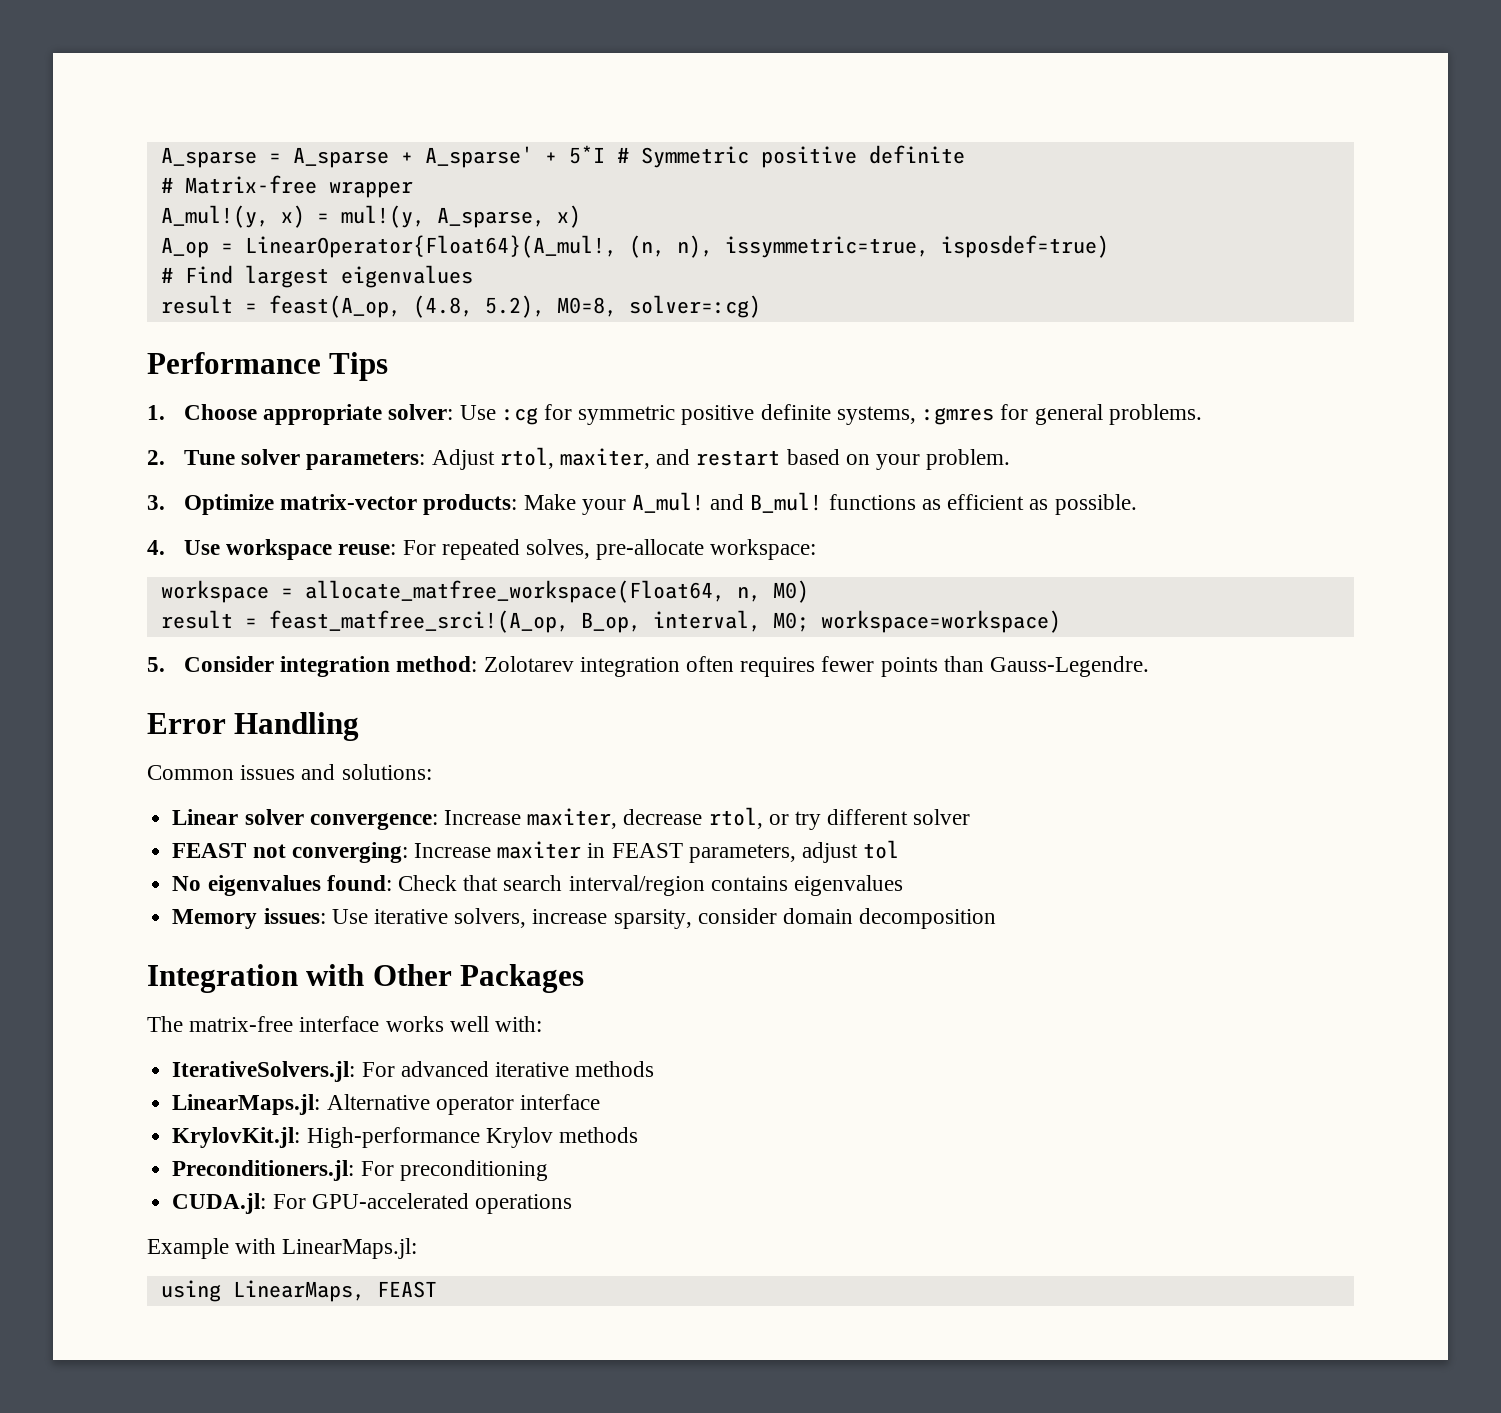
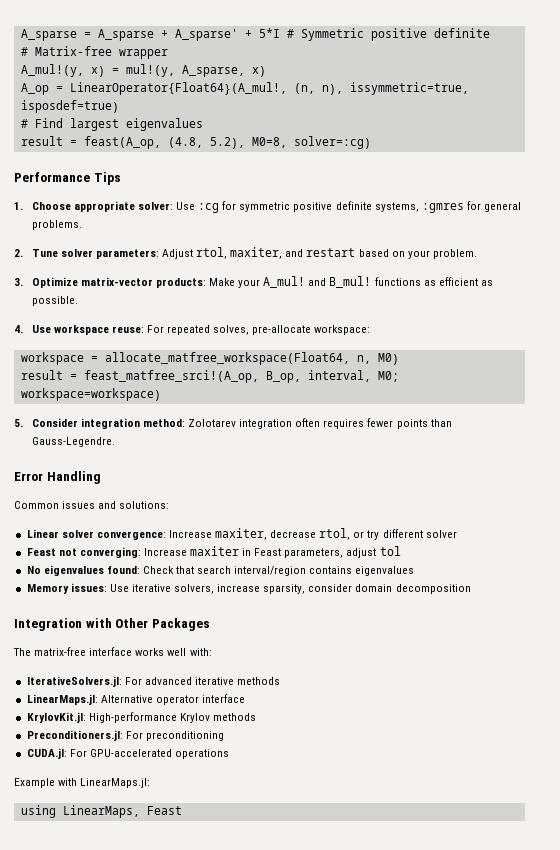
[172,843,247,858] FEAST -> [26,548,56,556] Feast
[611,843,683,858] FEAST -> [254,548,282,556] Feast
[376,1281,437,1298] FEAST -> [146,806,182,815] Feast

